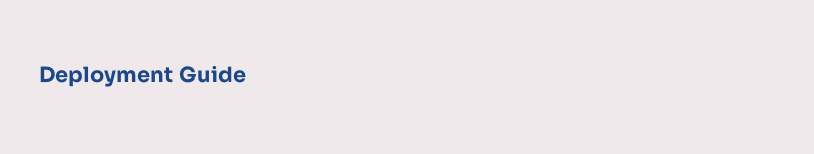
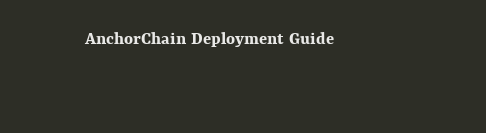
(39, 76) none -> [84,32,187,44] AnchorChain

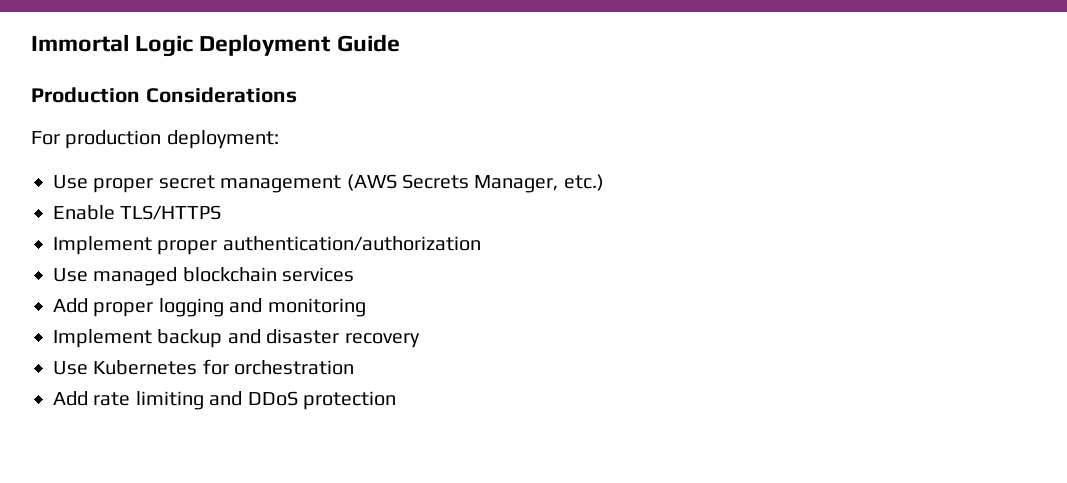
[84,32,187,44] AnchorChain -> [31,34,194,57] Immortal Logic
(335, 38) none -> [31,87,297,103] [31,130,279,149] [53,174,604,193] [53,205,222,220] [53,236,481,255] [53,267,355,286] [53,298,366,317] [53,329,420,348] [53,359,355,375] [53,391,396,410] // Production Considerations // For production deployment: // Use proper secret management (AWS Secrets Manager, etc.) // Enable TLS/HTTPS // Implement proper authentication/authorization // Use managed blockchain services // Add proper logging and monitoring // Implement backup and disaster recovery // Use Kubernetes for orchestration // Add rate limiting and DDoS protection

